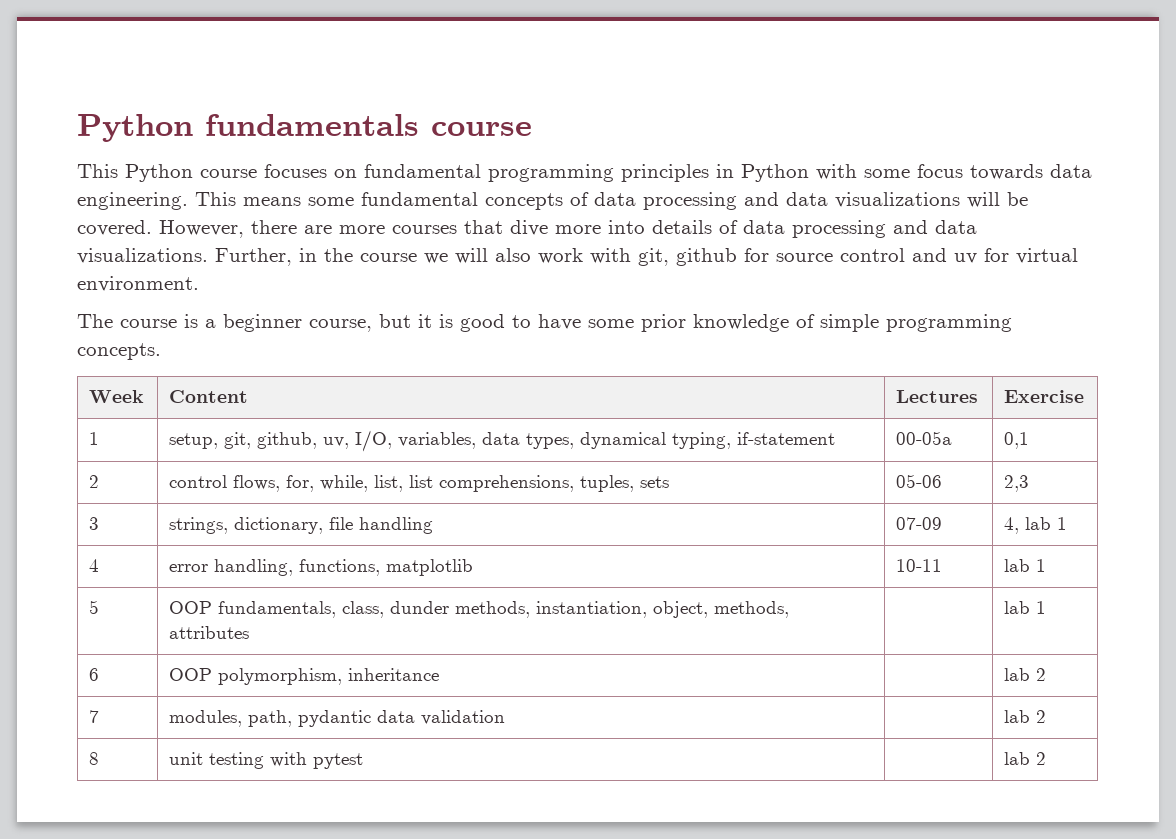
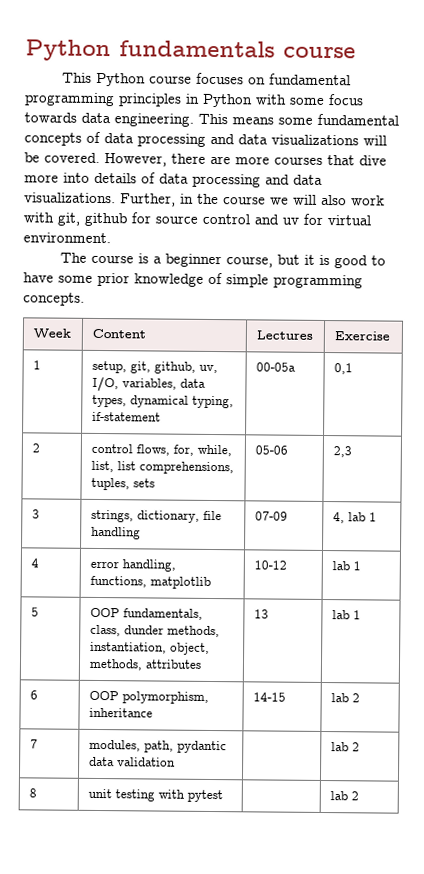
[896,559,943,572] 10-11 -> [253,560,287,570] 10-12
(250, 632) none -> [253,609,269,619] 13
(440, 674) none -> [252,692,286,702] 14-15

